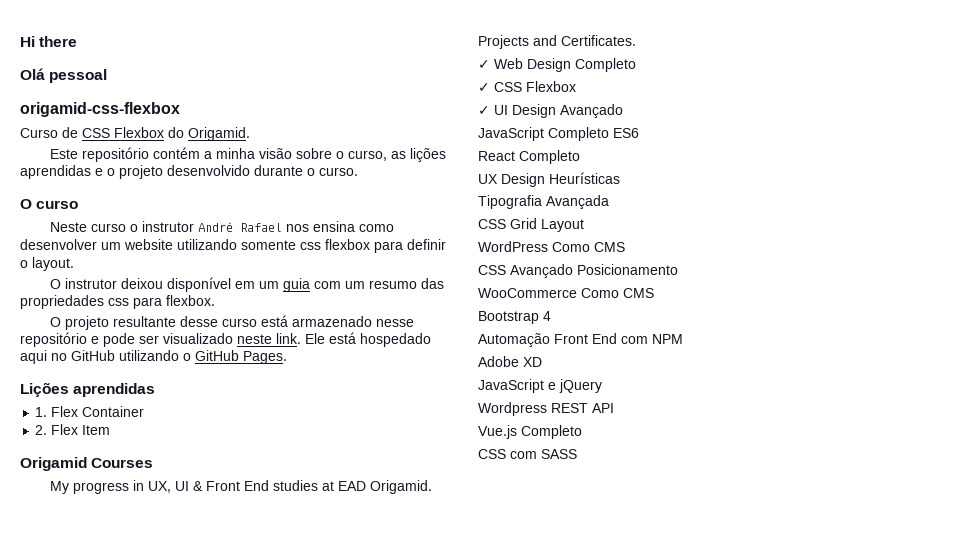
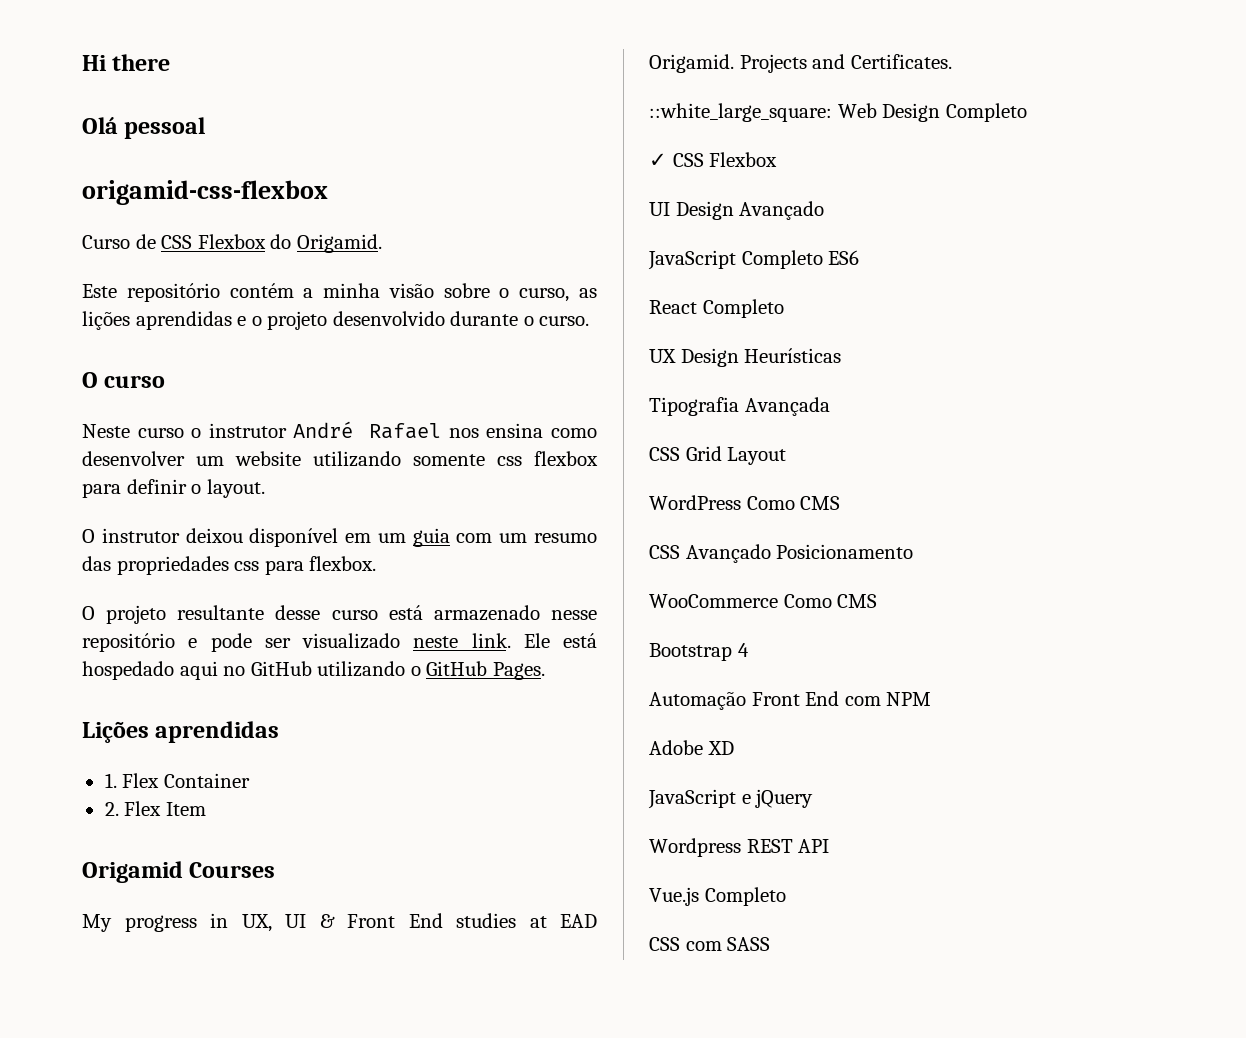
[478,60,490,69] ✓ -> [649,103,832,122] ::white_large_square:
[478,106,490,115] ✓ -> (778, 159) none

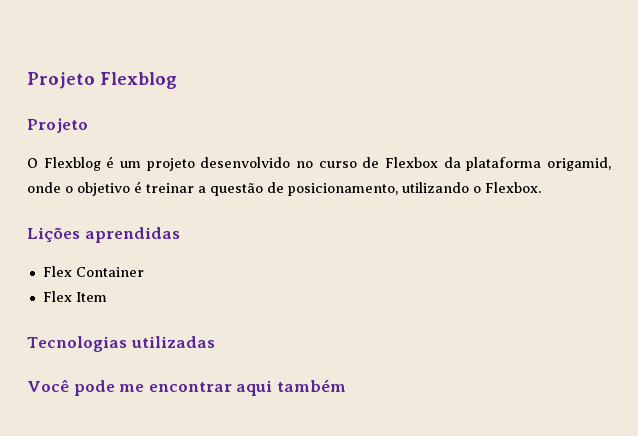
[82,54,171,71] [82,117,206,139] [82,180,328,205] [82,234,382,253] [82,283,597,302] [82,311,590,330] [82,372,166,388] [82,421,597,439] [82,451,598,467] [82,479,265,498] [82,528,597,547] [82,556,377,575] [82,605,597,624] [82,633,597,652] [82,661,545,680] Hi there // Olá pessoal // origamid-css-flexbox // Curso de CSS Flexbox do Origamid. // Este repositório contém a minha visão sobre o curso, as lições aprendidas e o projeto desenvolvido durante o curso. // O curso // Neste curso o instrutor André Rafael nos ensina como desenvolver um website utilizando somente css flexbox para definir o layout. // O instrutor deixou disponível em um guia com um resumo das propriedades css para flexbox. // O projeto resultante desse curso está armazenado nesse repositório e pode ser visualizado neste link. Ele está hospedado aqui no GitHub utilizando o GitHub Pages. -> [27,72,177,89] [27,118,88,133] [27,156,612,171] [27,181,541,196] Projeto Flexblog // Projeto // O Flexblog é um projeto desenvolvido no curso de Flexbox da plataforma origamid, onde o objetivo é treinar a questão de posicionamento, utilizando o Flexbox.
[104,773,117,788] 1. -> (180, 235) none
[104,802,119,816] 2. -> (144, 272) none
[82,861,276,883] [82,913,597,932] [649,54,952,73] [649,103,1027,122] [649,152,778,167] [649,201,825,220] [648,250,860,270] [649,299,784,318] [649,348,842,367] [649,397,830,416] [649,446,787,465] [649,495,841,510] [649,544,914,563] [649,594,878,608] [649,643,749,661] [649,691,932,710] [649,740,734,755] [648,789,814,809] [649,838,830,857] [649,887,786,906] [649,937,771,951] Origamid Courses // My progress in UX, UI & Front End studies at EAD Origamid. Projects and Certificates. // ::white_large_square: Web Design Completo // ✓ CSS Flexbox // UI Design Avançado // JavaScript Completo ES6 // React Completo // UX Design Heurísticas // Tipografia Avançada // CSS Grid Layout // WordPress Como CMS // CSS Avançado Posicionamento // WooCommerce Como CMS // Bootstrap 4 // Automação Front End com NPM // Adobe XD // JavaScript e jQuery // Wordpress REST API // Vue.js Completo // CSS com SASS -> [27,336,215,352] [27,379,346,396] Tecnologias utilizadas // Você pode me encontrar aqui também

